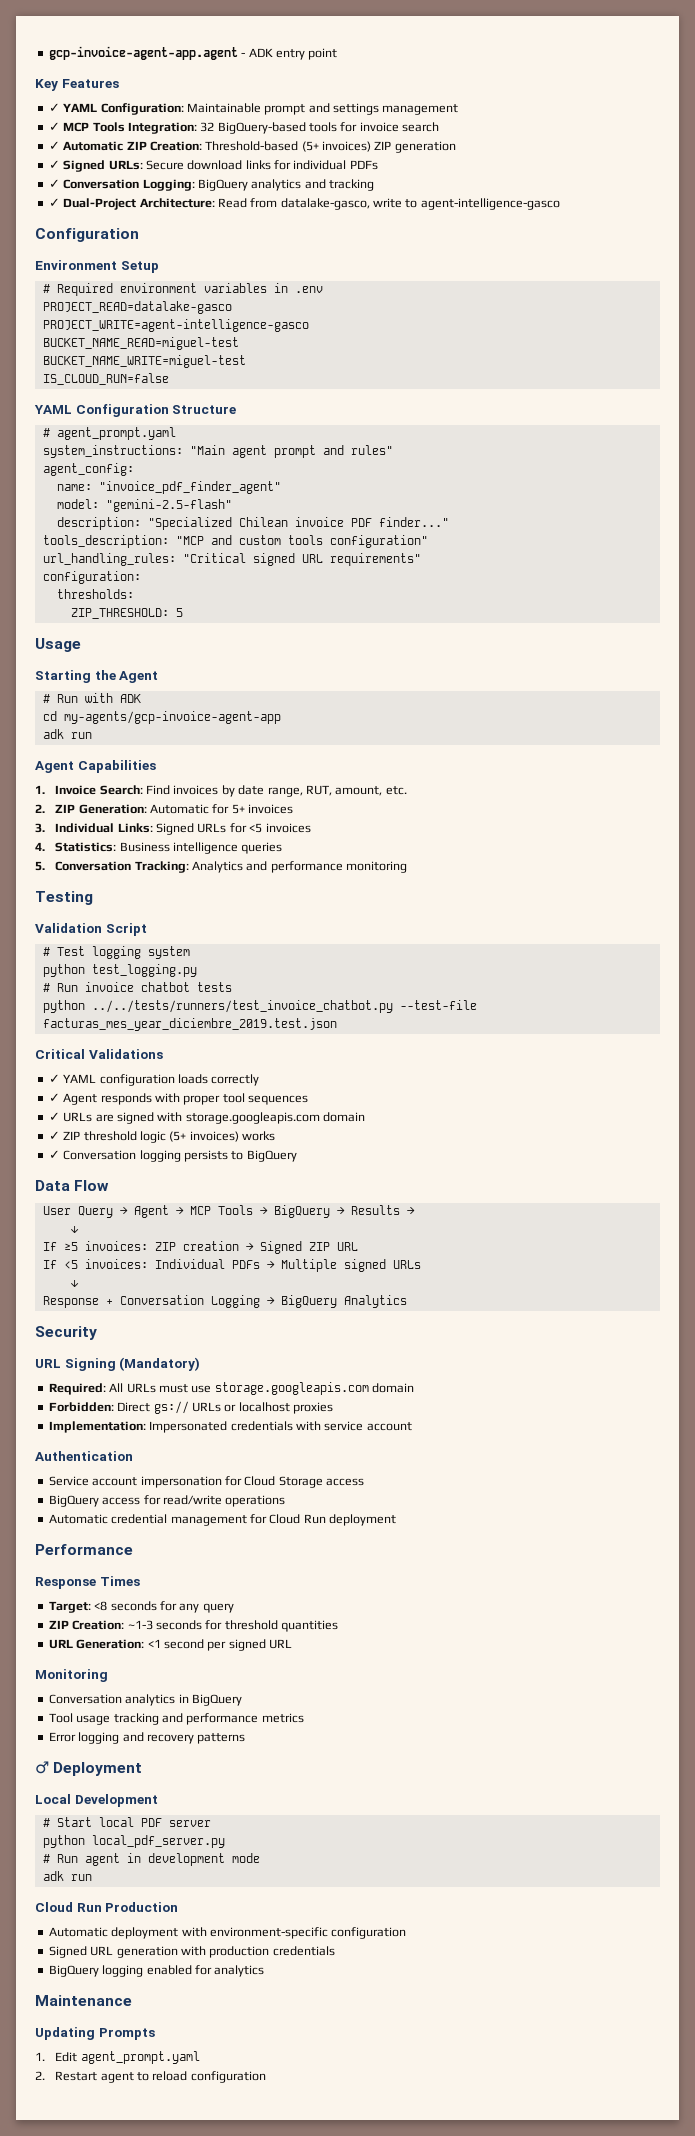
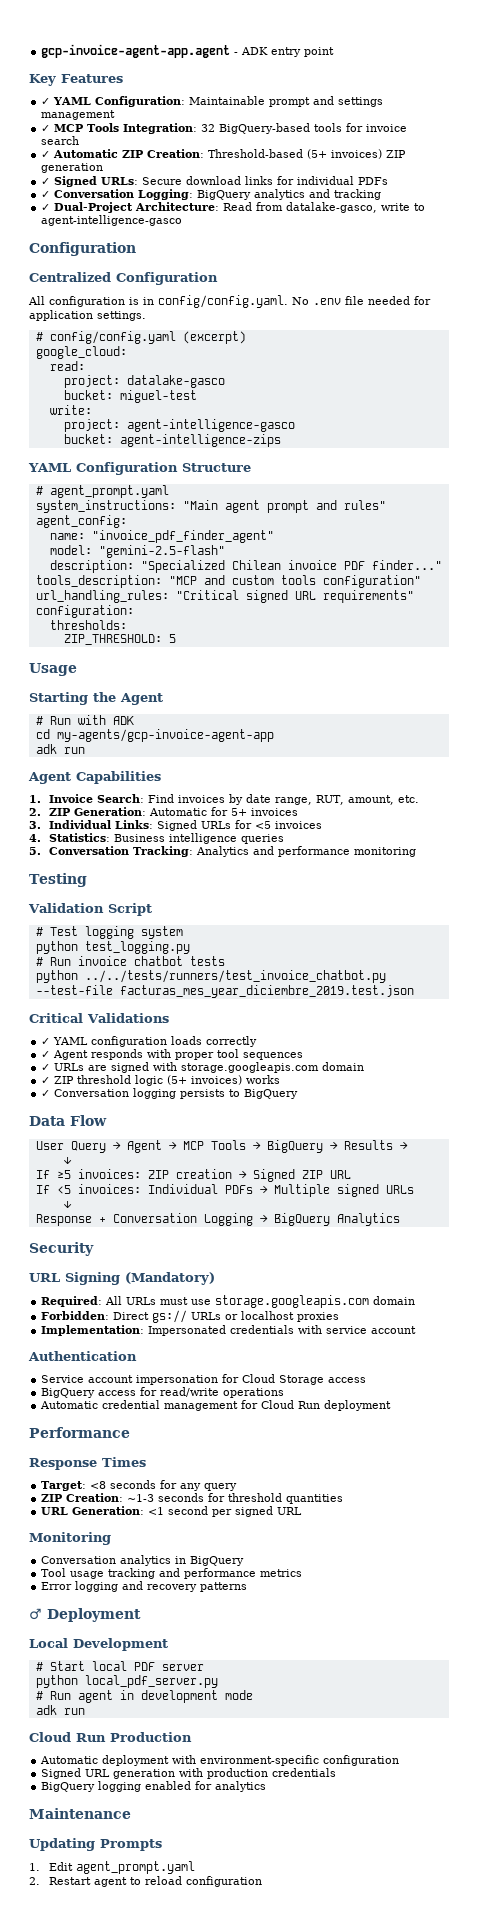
[35,260,159,273] [42,283,323,296] [42,301,232,314] [42,319,309,332] [42,337,239,350] [42,355,246,368] [42,373,169,385] Environment Setup // # Required environment variables in .env // PROJECT_READ=datalake-gasco // PROJECT_WRITE=agent-intelligence-gasco // BUCKET_NAME_READ=miguel-test // BUCKET_NAME_WRITE=miguel-test // IS_CLOUD_RUN=false -> [29,272,218,285] [28,295,431,308] [29,310,146,321] [35,331,246,344] [35,346,127,359] [49,361,85,371] [63,375,225,388] [63,390,197,403] [49,405,92,415] [63,419,295,432] [63,434,281,447] Centralized Configuration // All configuration is in config/config.yaml. No .env file needed for application settings. // # config/config.yaml (excerpt) // google_cloud: // read: // project: datalake-gasco // bucket: miguel-test // write: // project: agent-intelligence-gasco // bucket: agent-intelligence-zips

